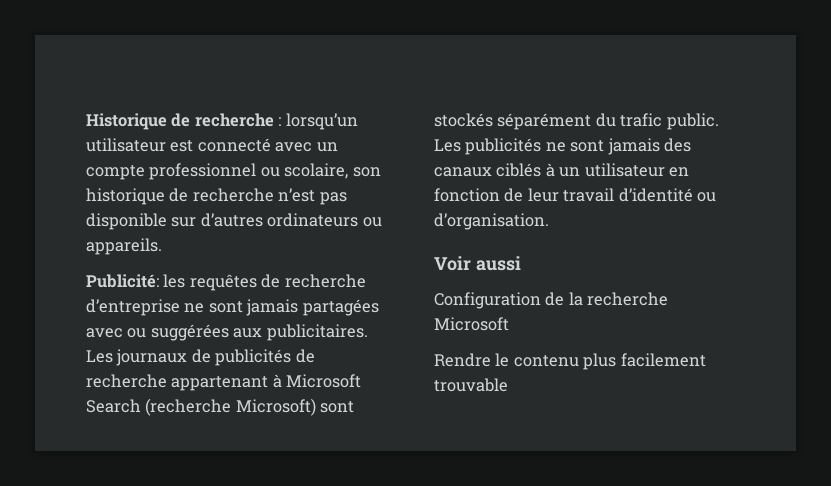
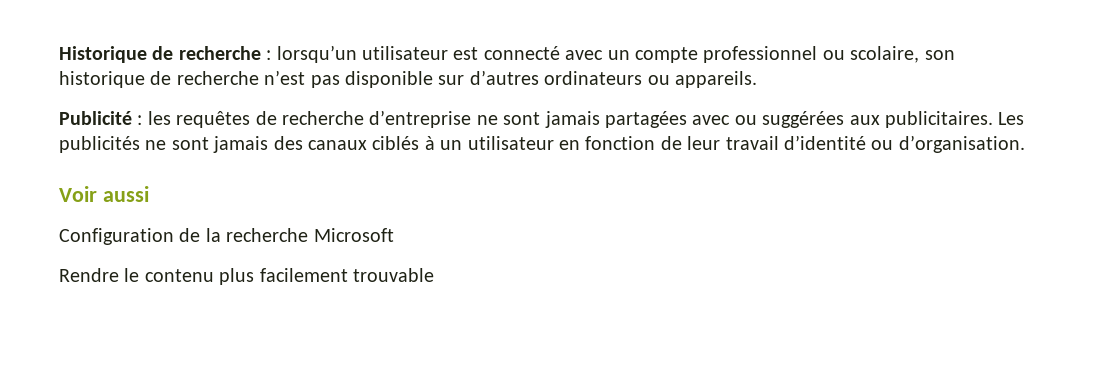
[86,274,159,288] Publicité: -> [59,111,143,125] Publicité :
[116,349,315,366] [86,374,362,391] [86,398,355,416] [434,113,719,130] [434,139,461,152] journaux de publicités de recherche appartenant à Microsoft Search (recherche Microsoft) sont stockés séparément du trafic public. Les -> (1025, 118) none

